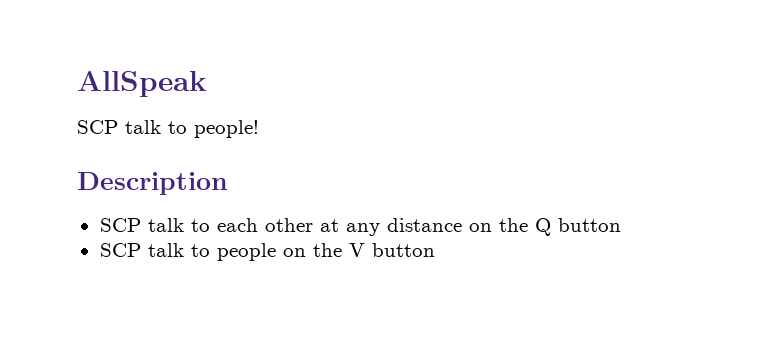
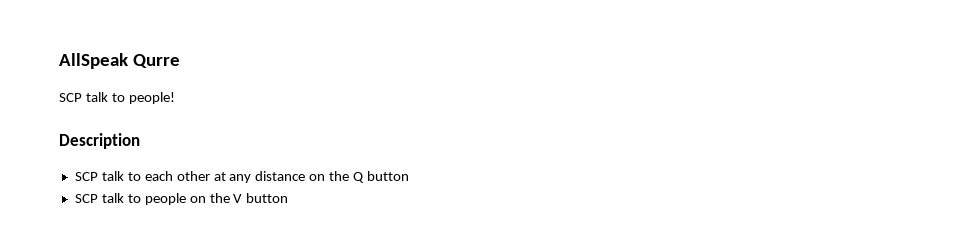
(207, 84) none -> [132,54,180,68] Qurre

